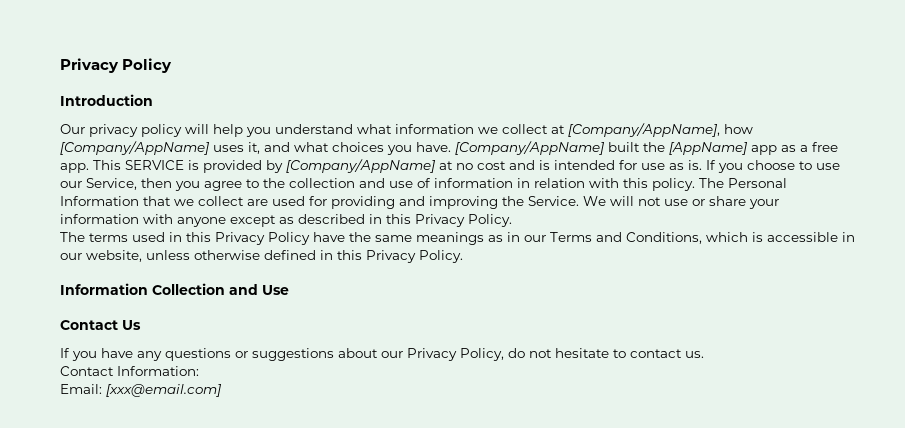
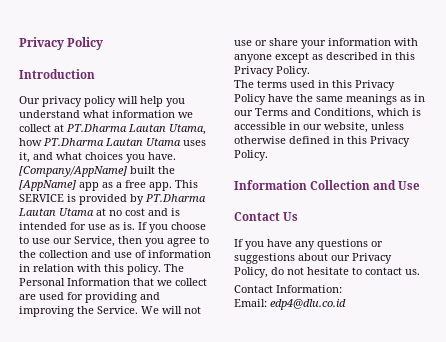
[568,123,753,137] [60,141,210,155] [Company/AppName], how [Company/AppName] -> [66,124,206,135] [19,138,181,146] PT.Dharma Lautan Utama, how PT.Dharma Lautan Utama
[286,159,436,173] [Company/AppName] -> [145,194,206,202] [18,208,94,216] PT.Dharma Lautan Utama
[106,384,222,397] [xxx@email.com] -> [270,299,346,310] edp4@dlu.co.id

